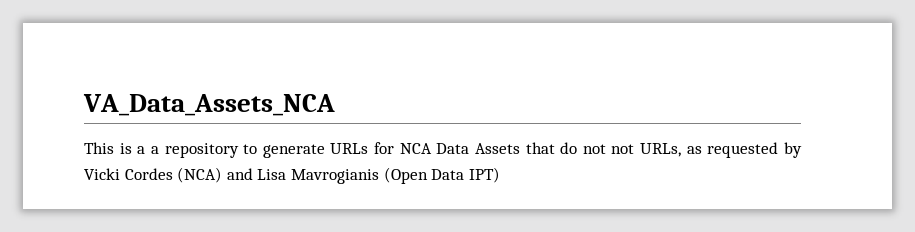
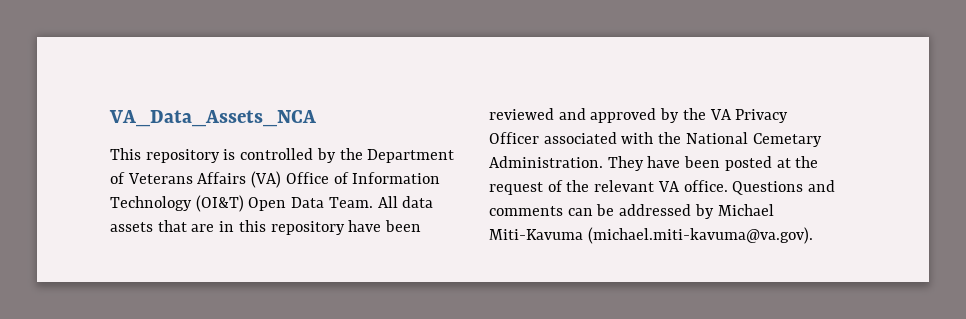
[119,142,803,158] [84,167,500,184] is a a repository to generate URLs for NCA Data Assets that do not not URLs, as requested by Vicki Cordes (NCA) and Lisa Mavrogianis (Open Data IPT) -> [145,148,455,163] [110,171,441,188] [110,195,434,212] [110,220,422,235] [489,108,789,123] [489,132,822,147] [489,156,819,171] [489,180,836,195] [489,204,774,219] [489,227,813,244] repository is controlled by the Department of Veterans Affairs (VA) Office of Information Technology (OI&T) Open Data Team. All data assets that are in this repository have been reviewed and approved by the VA Privacy Officer associated with the National Cemetary Administration. They have been posted at the request of the relevant VA office. Questions and comments can be addressed by Michael Miti-Kavuma (michael.miti-kavuma@va.gov).

